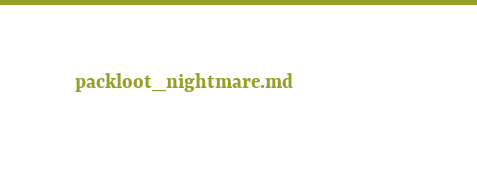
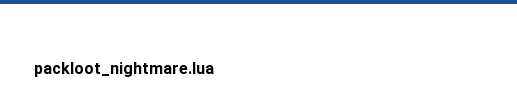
[75,73,293,92] packloot_nightmare.md -> [34,62,214,77] packloot_nightmare.lua

